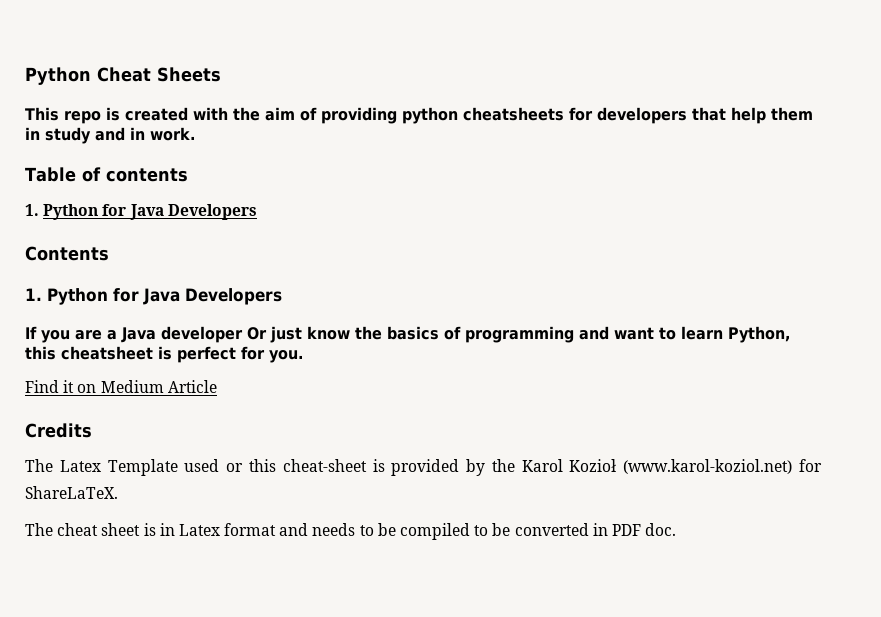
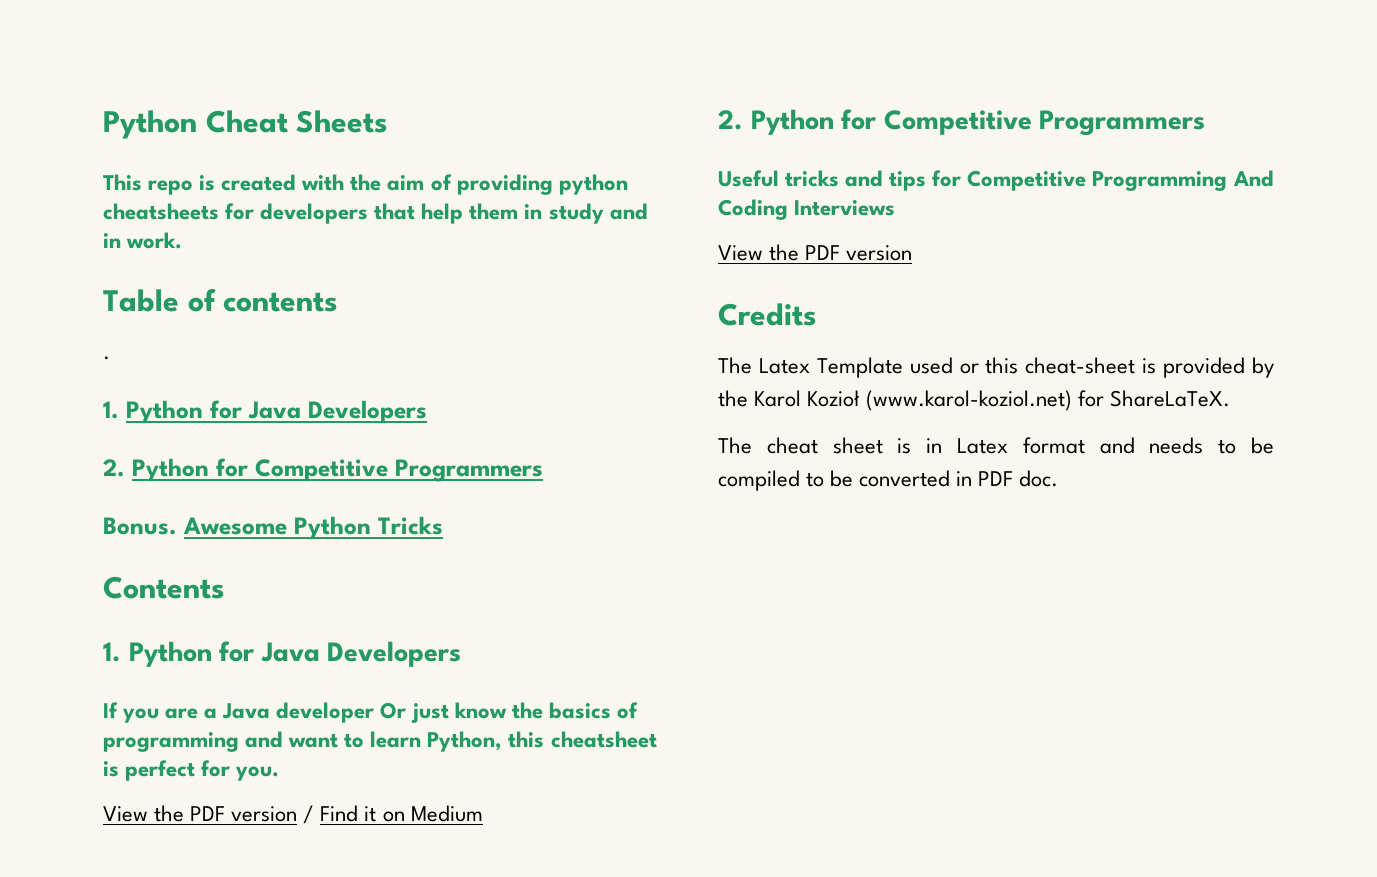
[25,204,257,220] // 1. Python for Java Developers -> [103,356,110,360] [103,400,427,424] [103,458,543,482] [103,516,443,540] // . // 1. Python for Java Developers // 2. Python for Competitive Programmers // Bonus. Awesome Python Tricks
(303, 356) none -> [103,805,315,824] View the PDF version /
[167,380,217,393] Article -> [718,109,1206,136] [718,170,1274,191] [718,199,896,220] [718,244,913,261] // 2. Python for Competitive Programmers // Useful tricks and tips for Competitive Programming And Coding Interviews // View the PDF version

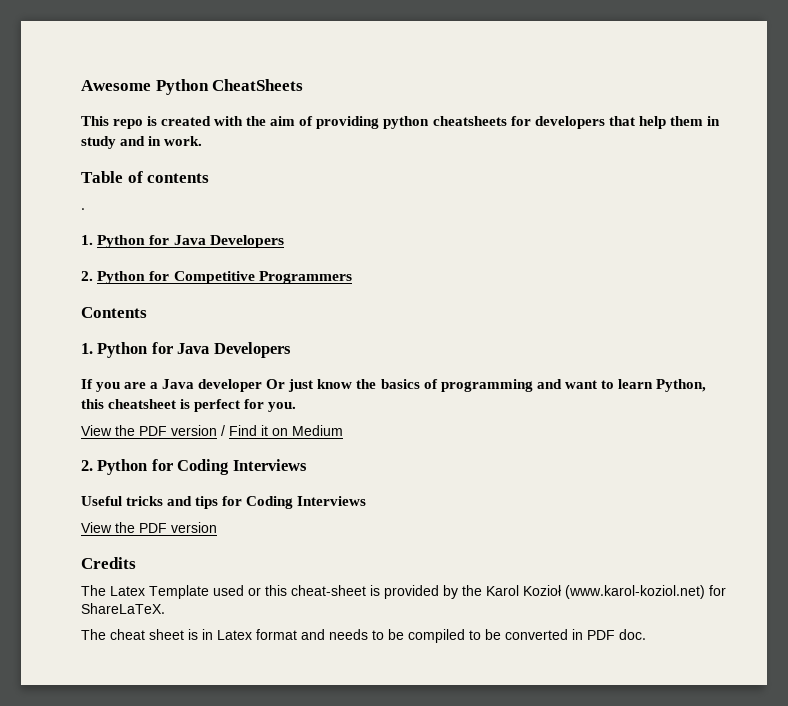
[103,110,389,139] Python Cheat Sheets -> [81,79,304,95] Awesome Python CheatSheets
[103,516,443,540] // Bonus. Awesome Python Tricks -> (352, 277) none
[883,110,1206,136] Competitive Programmers -> [177,459,307,475] Coding Interviews
[967,170,1274,191] Competitive Programming And -> (243, 501) none

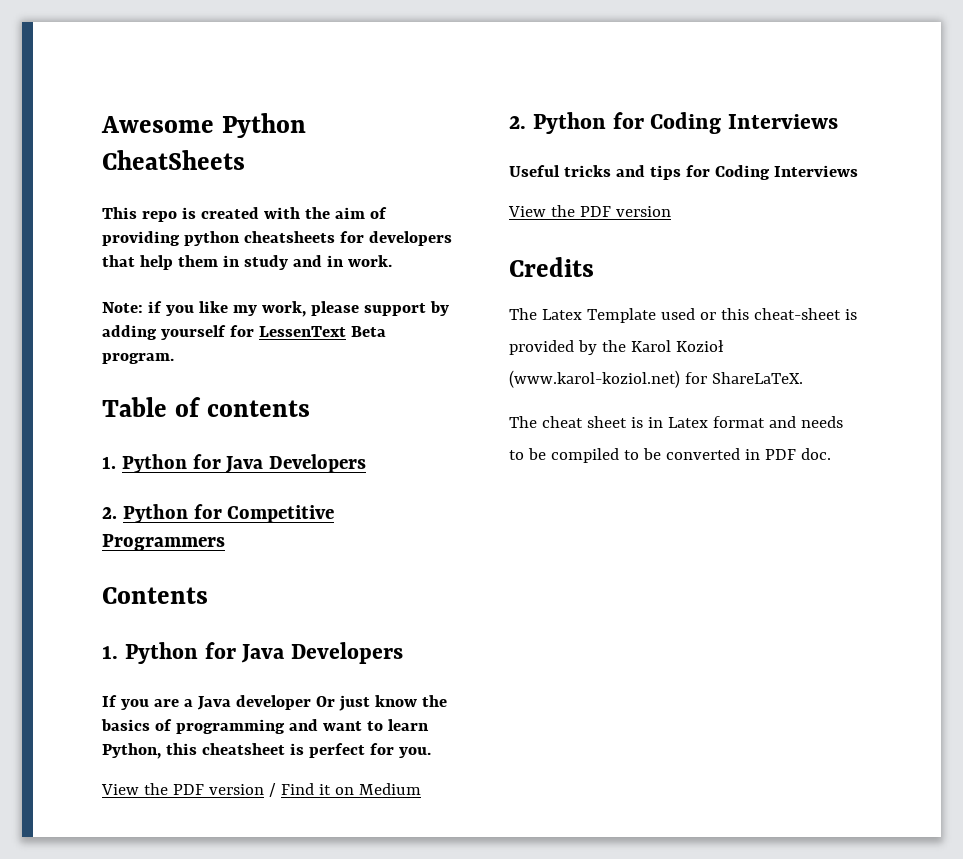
(203, 141) none -> [102,301,449,317] [102,325,386,340] [102,353,174,364] // Note: if you like my work, please support by adding yourself for LessenText Beta program.
[81,208,85,210] // . -> (310, 408) none

